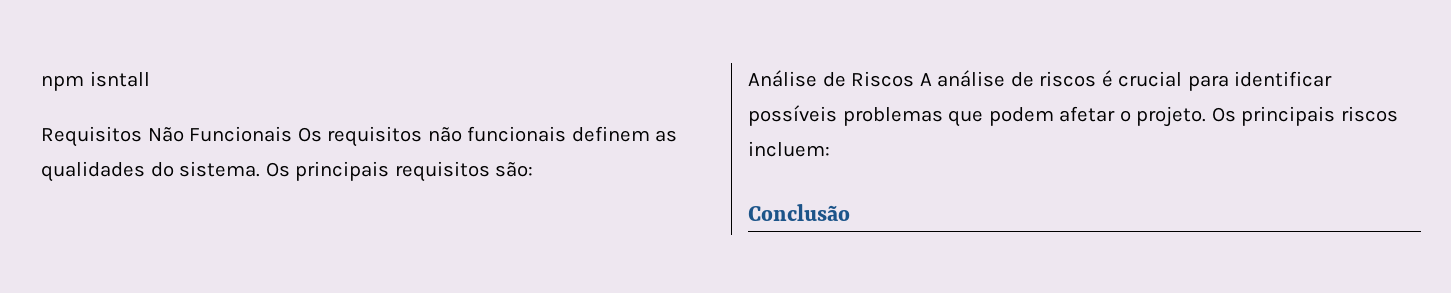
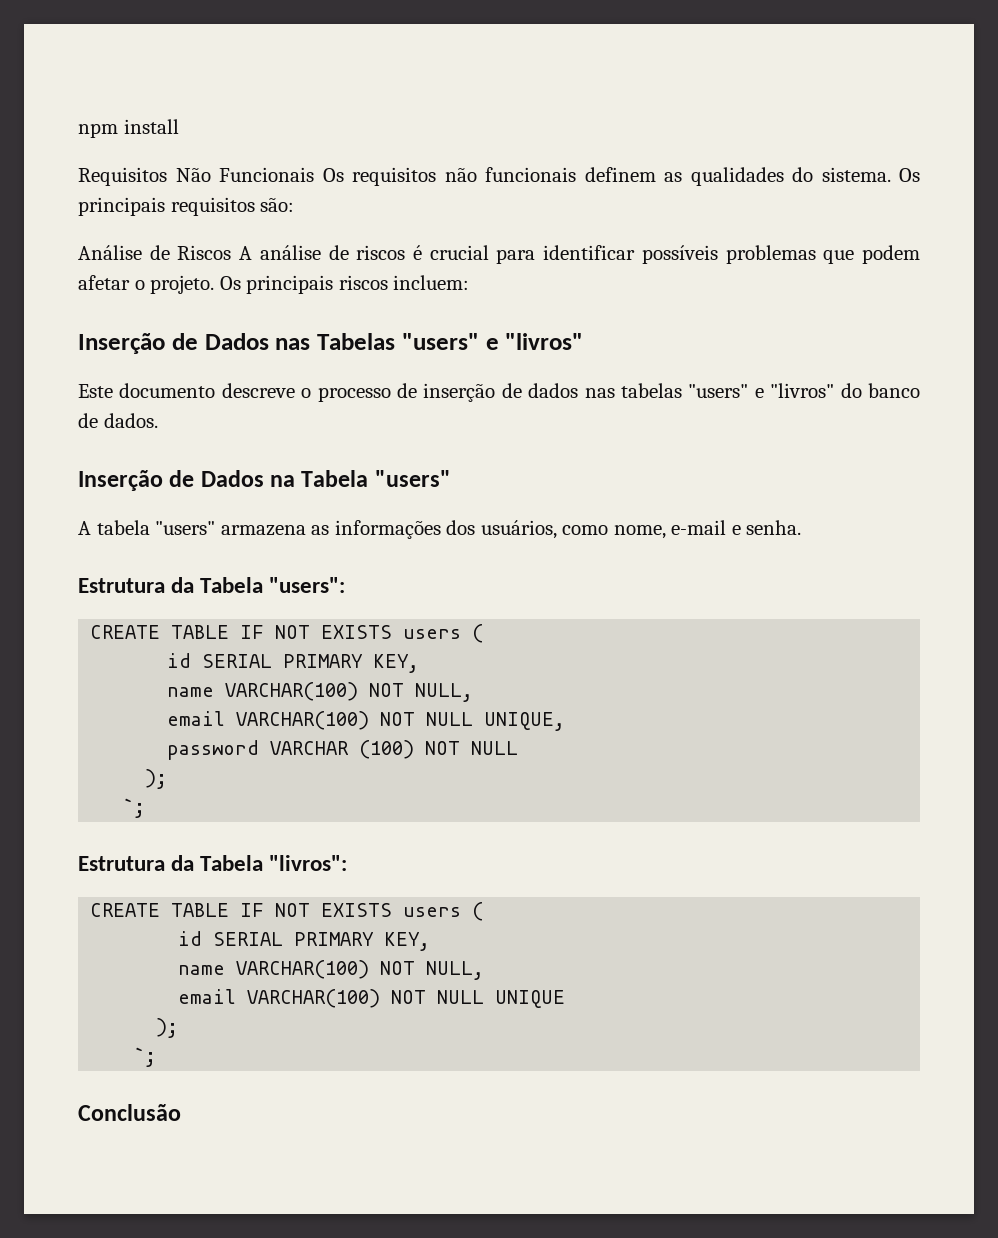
[89,71,150,87] isntall -> [123,119,179,134] install
(830, 149) none -> [78,333,584,354] [78,383,920,402] [78,413,158,428] [78,470,451,491] [78,520,802,539] [78,577,346,593] [90,624,484,643] [167,653,420,673] [167,682,474,702] [167,711,566,731] [167,740,519,760] [145,769,168,789] [123,798,146,818] [78,855,348,871] [90,902,484,921] [178,931,431,951] [178,960,485,980] [178,989,566,1008] [156,1018,179,1038] [134,1047,157,1067] // Inserção de Dados nas Tabelas "users" e "livros" // Este documento descreve o processo de inserção de dados nas tabelas "users" e "livros" do banco de dados. // Inserção de Dados na Tabela "users" // A tabela "users" armazena as informações dos usuários, como nome, e-mail e senha. // Estrutura da Tabela "users": // CREATE TABLE IF NOT EXISTS users ( // id SERIAL PRIMARY KEY, // name VARCHAR(100) NOT NULL, // email VARCHAR(100) NOT NULL UNIQUE, // password VARCHAR (100) NOT NULL // ); // `; // Estrutura da Tabela "livros": // CREATE TABLE IF NOT EXISTS users ( // id SERIAL PRIMARY KEY, // name VARCHAR(100) NOT NULL, // email VARCHAR(100) NOT NULL UNIQUE // ); // `;

